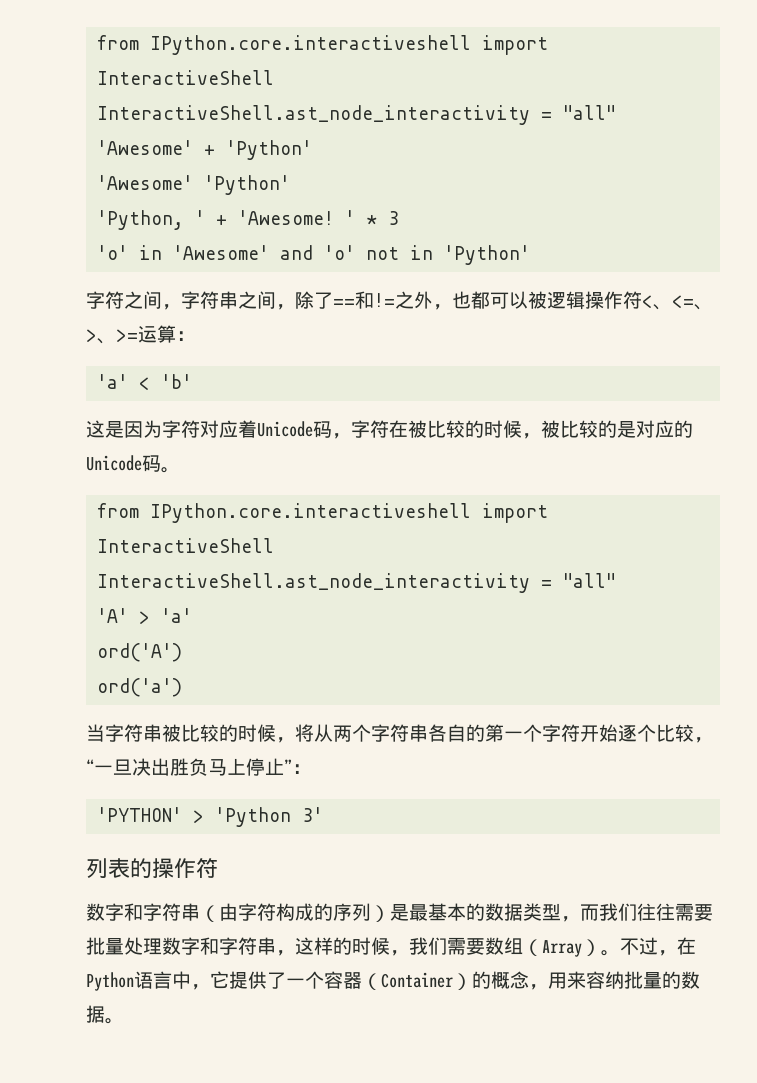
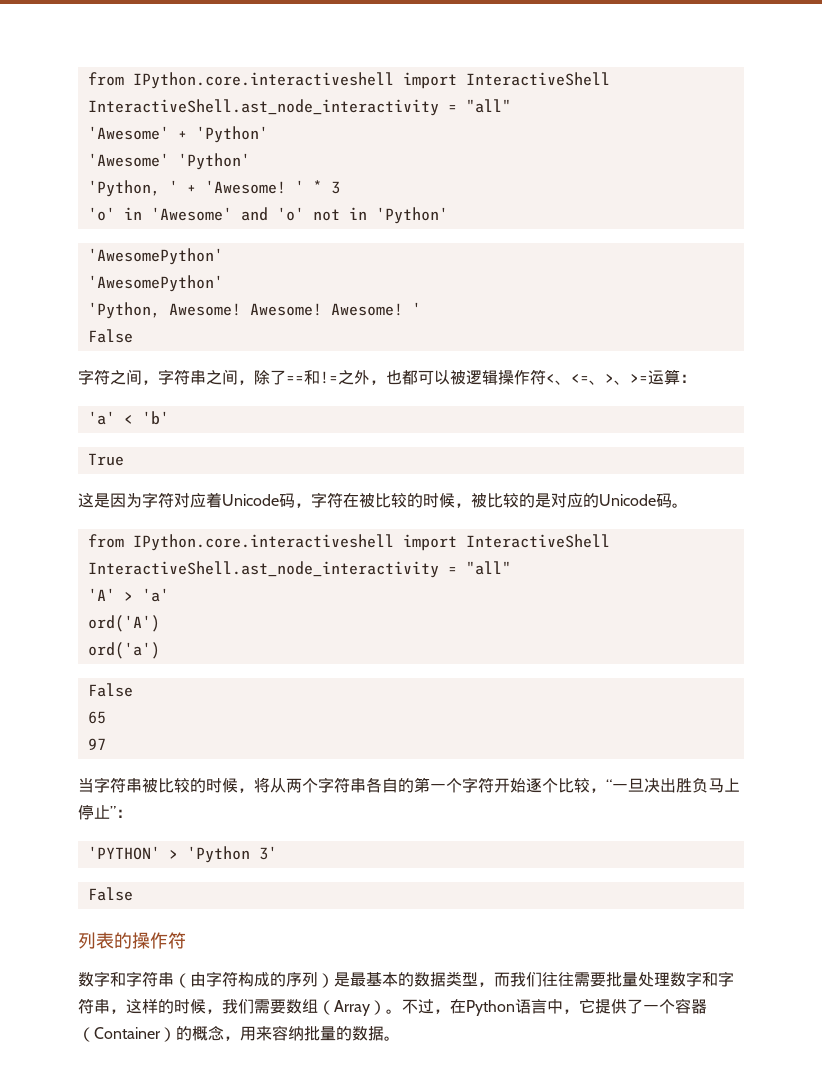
(531, 255) none -> [87,248,223,265] [87,275,223,292] [87,302,421,319] [87,329,133,343] // 'AwesomePython' // 'AwesomePython' // 'Python, Awesome! Awesome! Awesome! ' // False
(193, 381) none -> [87,453,124,466] // True
(183, 687) none -> [87,683,133,697] [87,711,106,724] [87,738,106,750] // False // 65 // 97
(324, 814) none -> [87,887,133,901] // False

